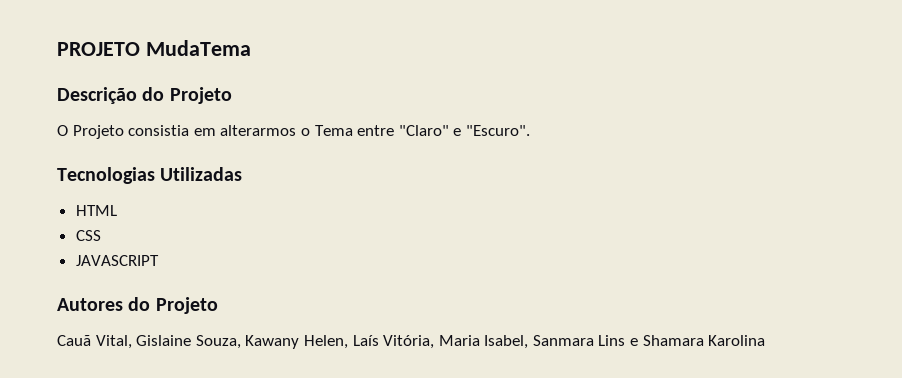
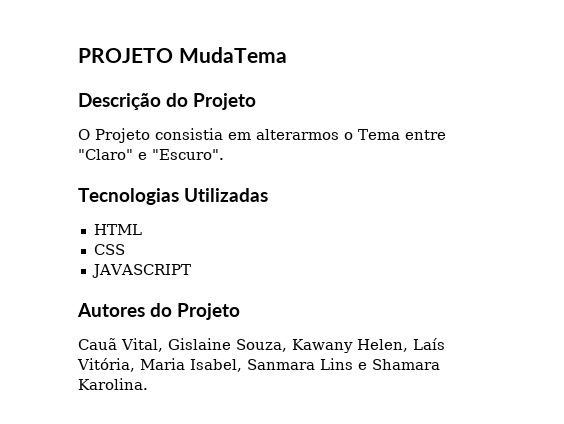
[708,335,766,346] Karolina -> [78,378,148,390] Karolina.

